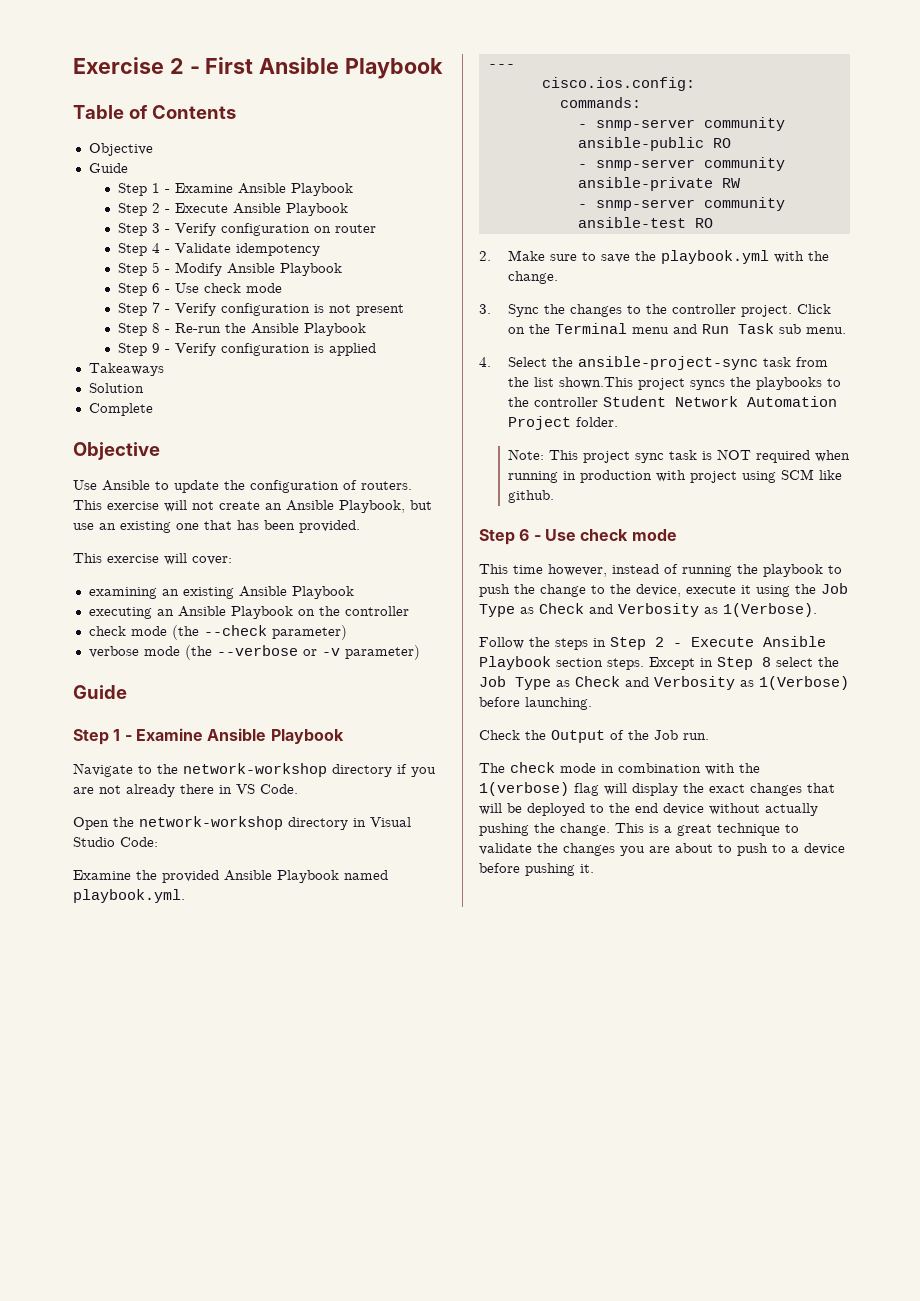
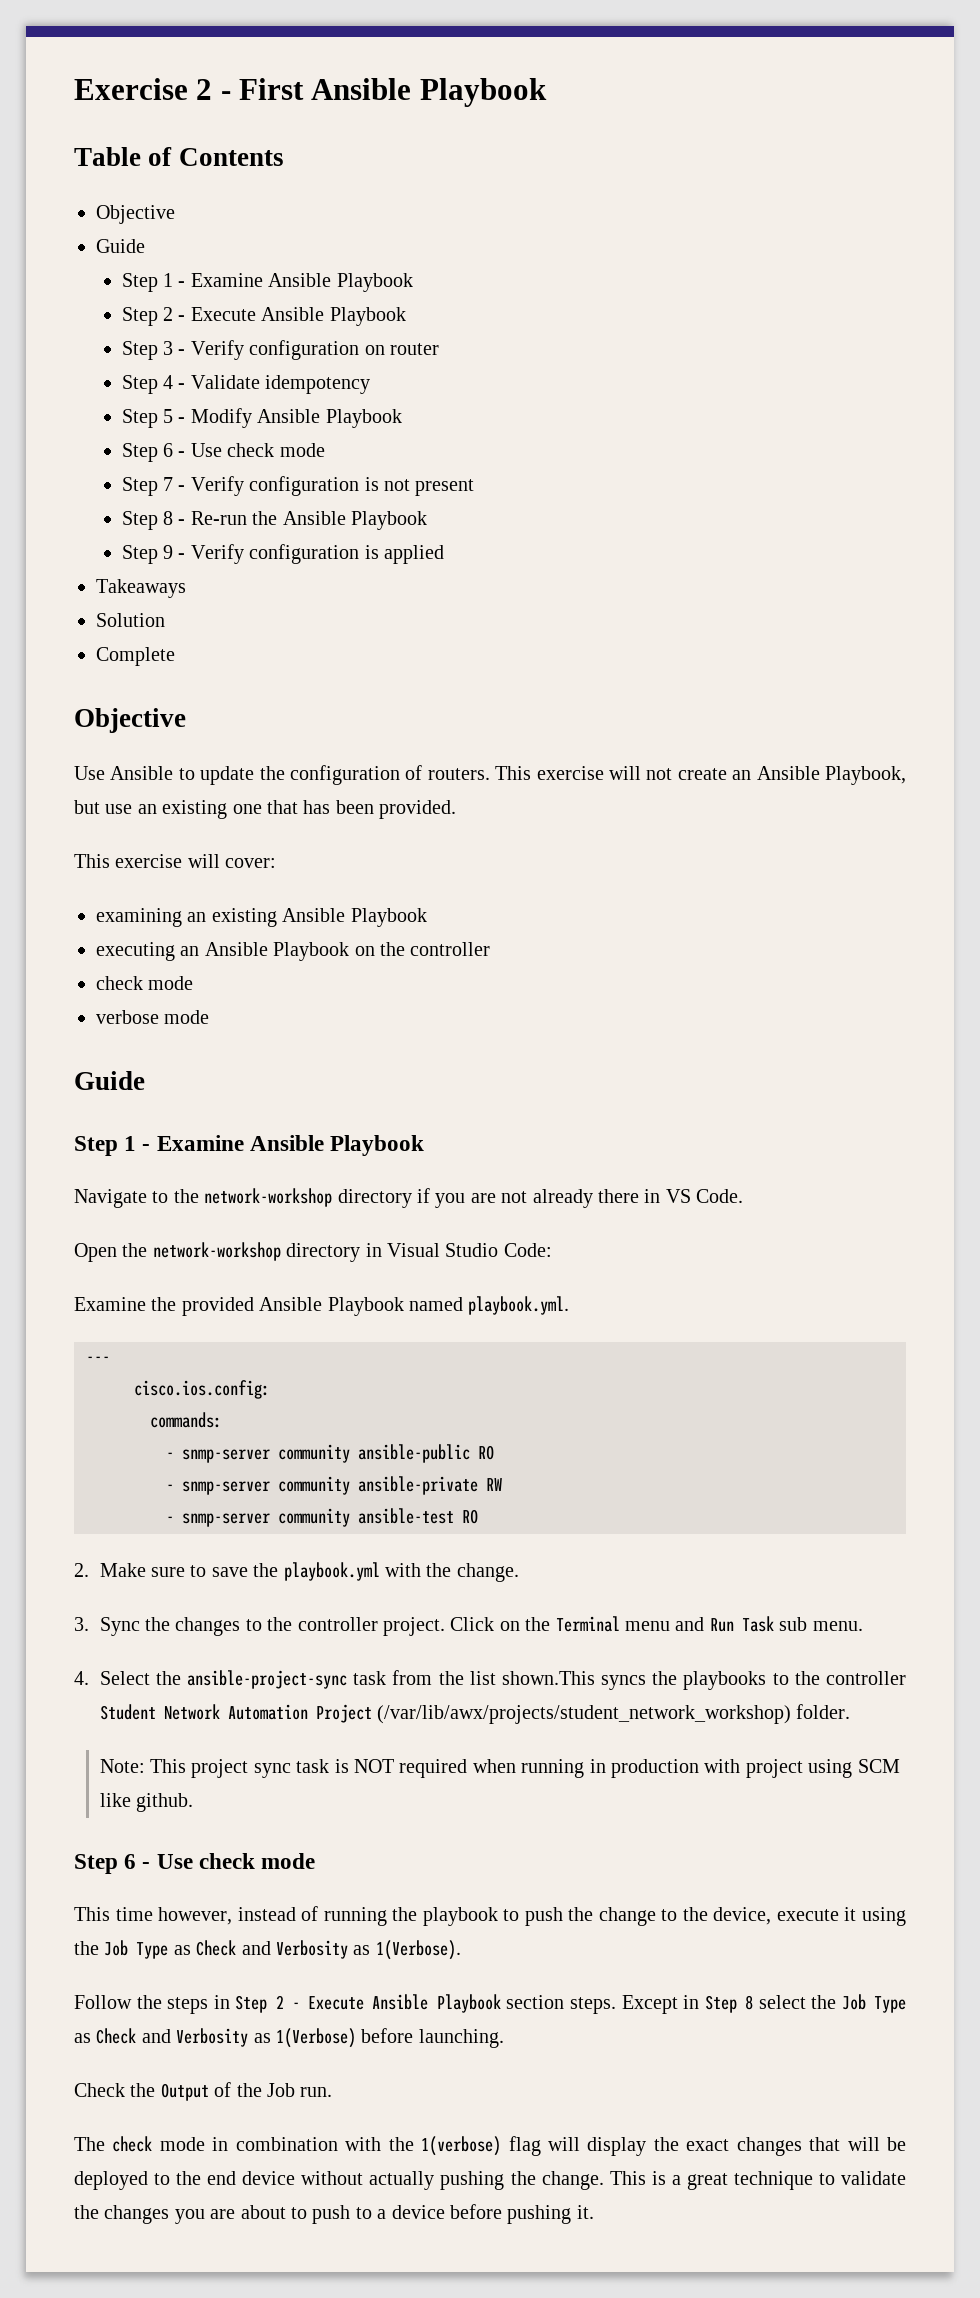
[171,625,347,640] (the --check parameter) -> (194, 983) none
[184,645,420,660] (the --verbose or -v parameter) -> (210, 1017) none
[637,378,685,390] project -> (595, 1678) none
(571, 423) none -> [377,1705,792,1724] (/var/lib/awx/projects/student_network_workshop)

